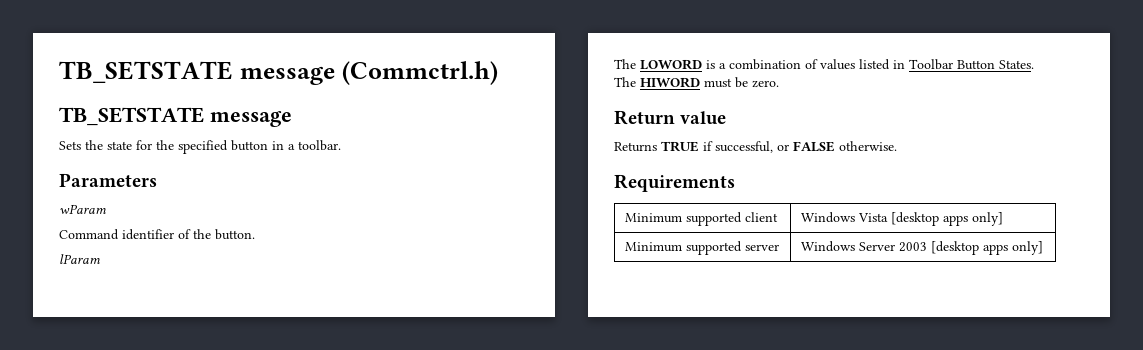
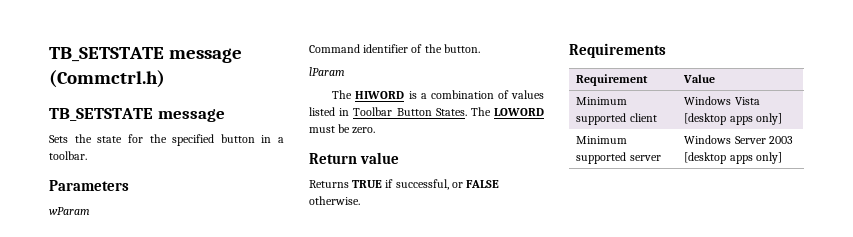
[640,59,702,70] LOWORD -> [355,91,405,99] HIWORD
[640,77,700,88] HIWORD -> [494,108,544,116] LOWORD
(735, 183) none -> [576,74,649,86] [683,74,716,83] // Requirement | Value

